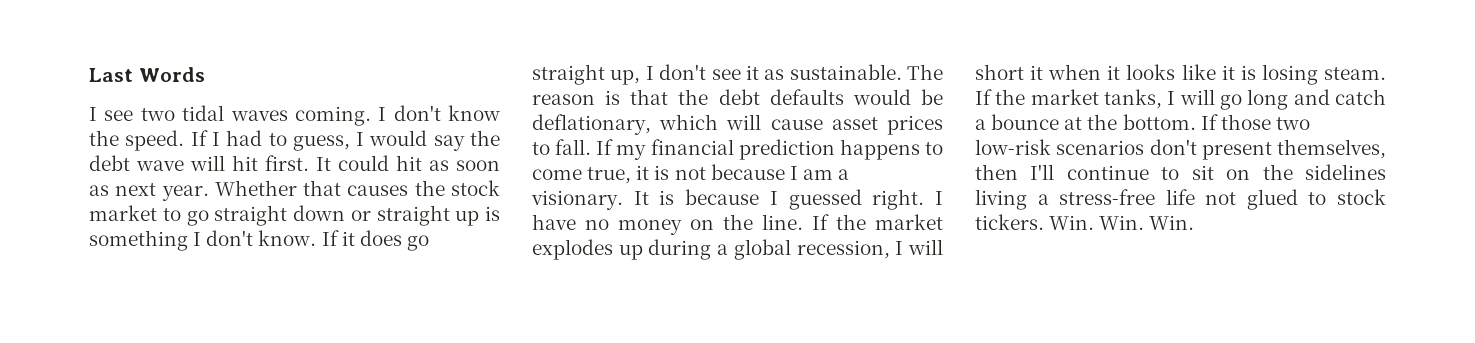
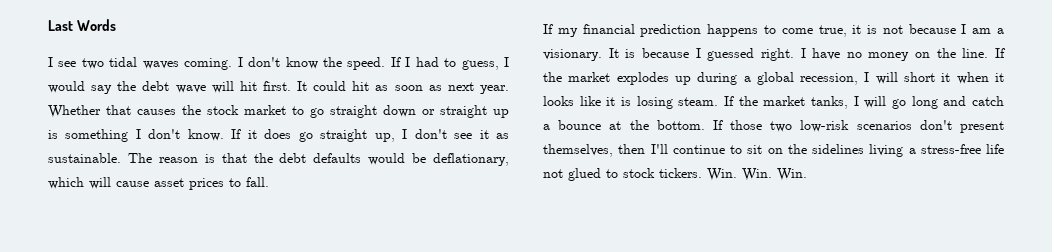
(592, 147) none -> (269, 182) //

